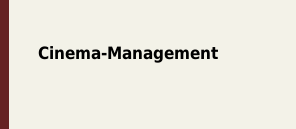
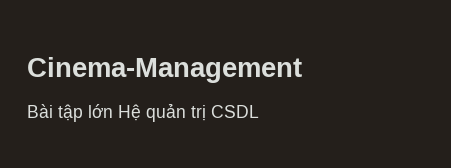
(218, 54) none -> [27,103,259,122] // Bài tập lớn Hệ quản trị CSDL

